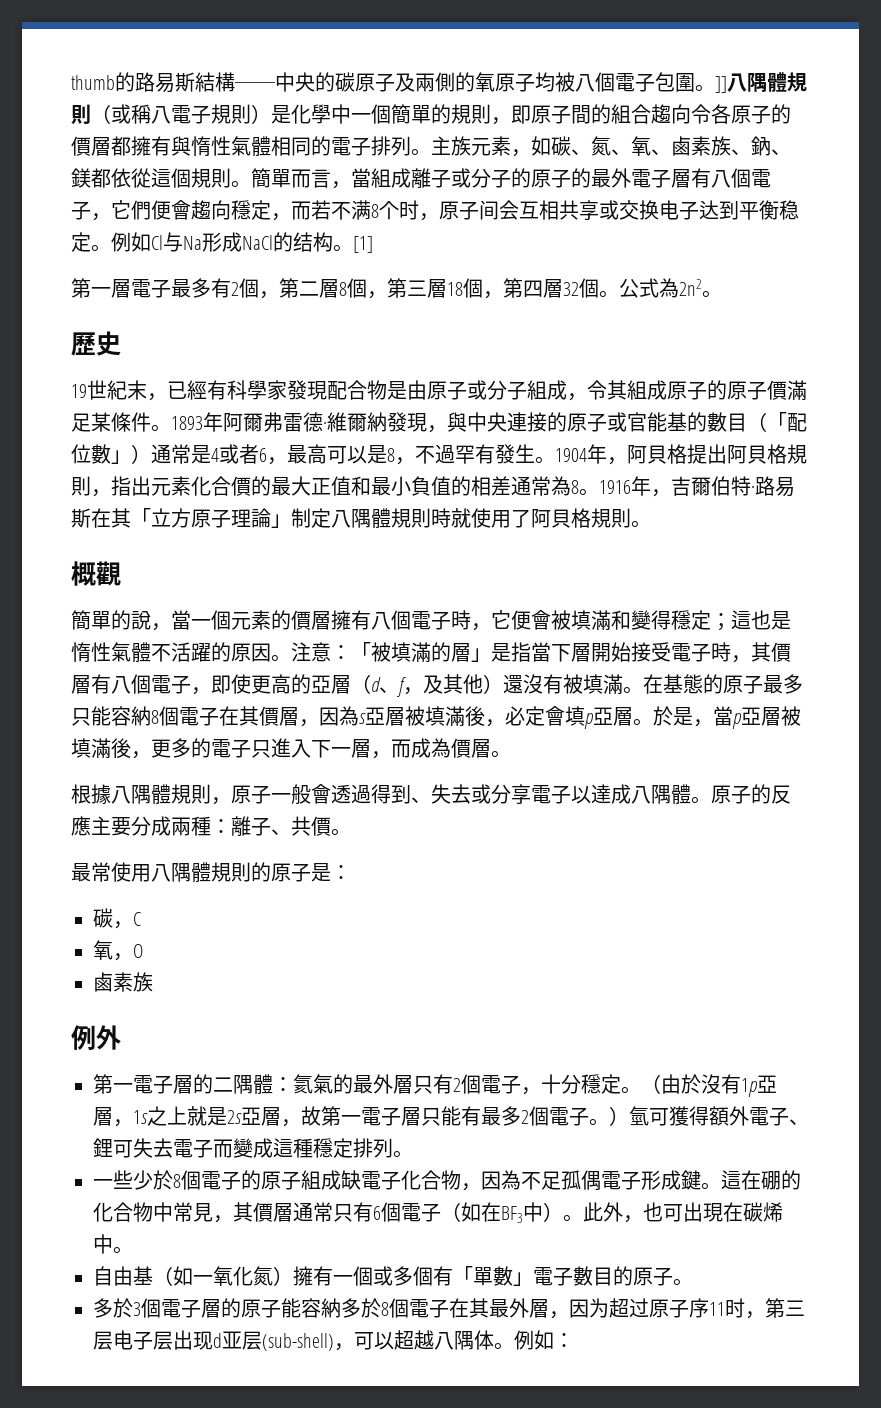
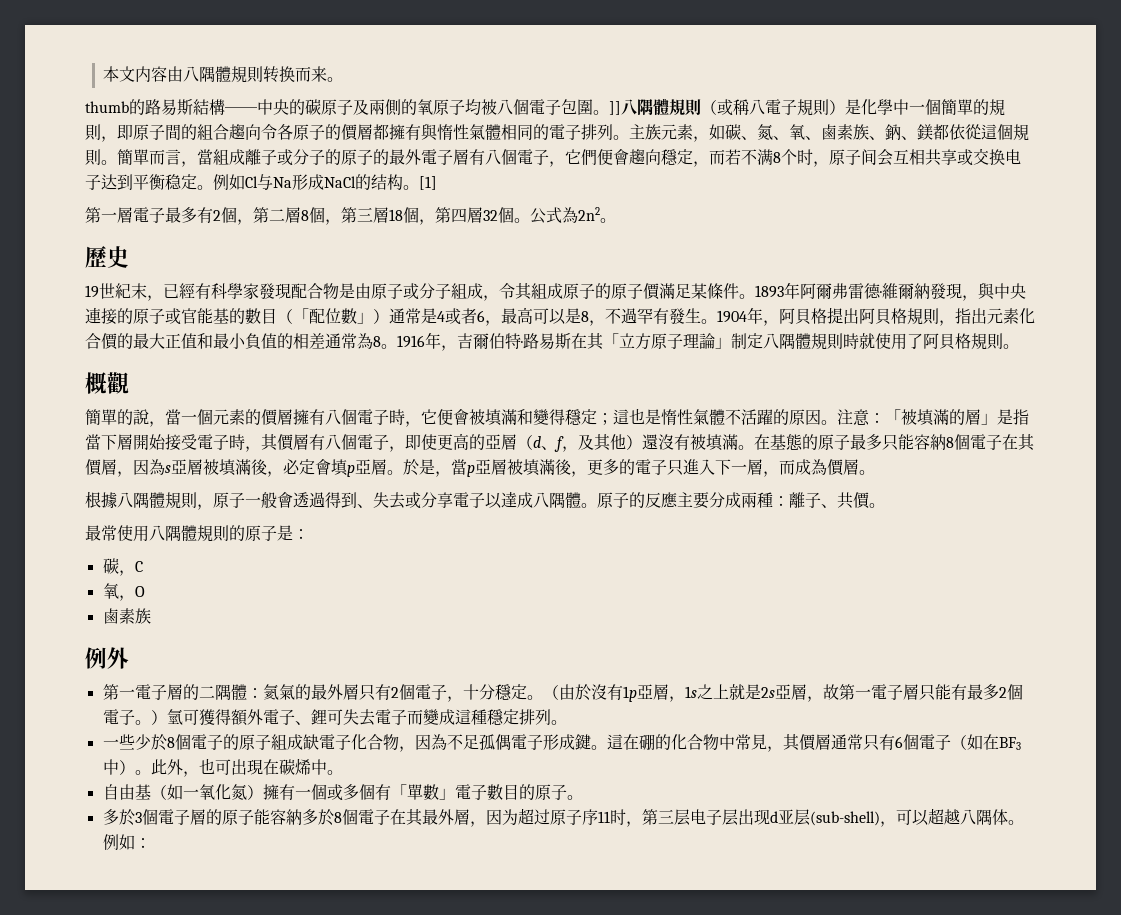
(71, 82) none -> [103,66,344,83] 本文内容由八隅體規則转换而来。 //

